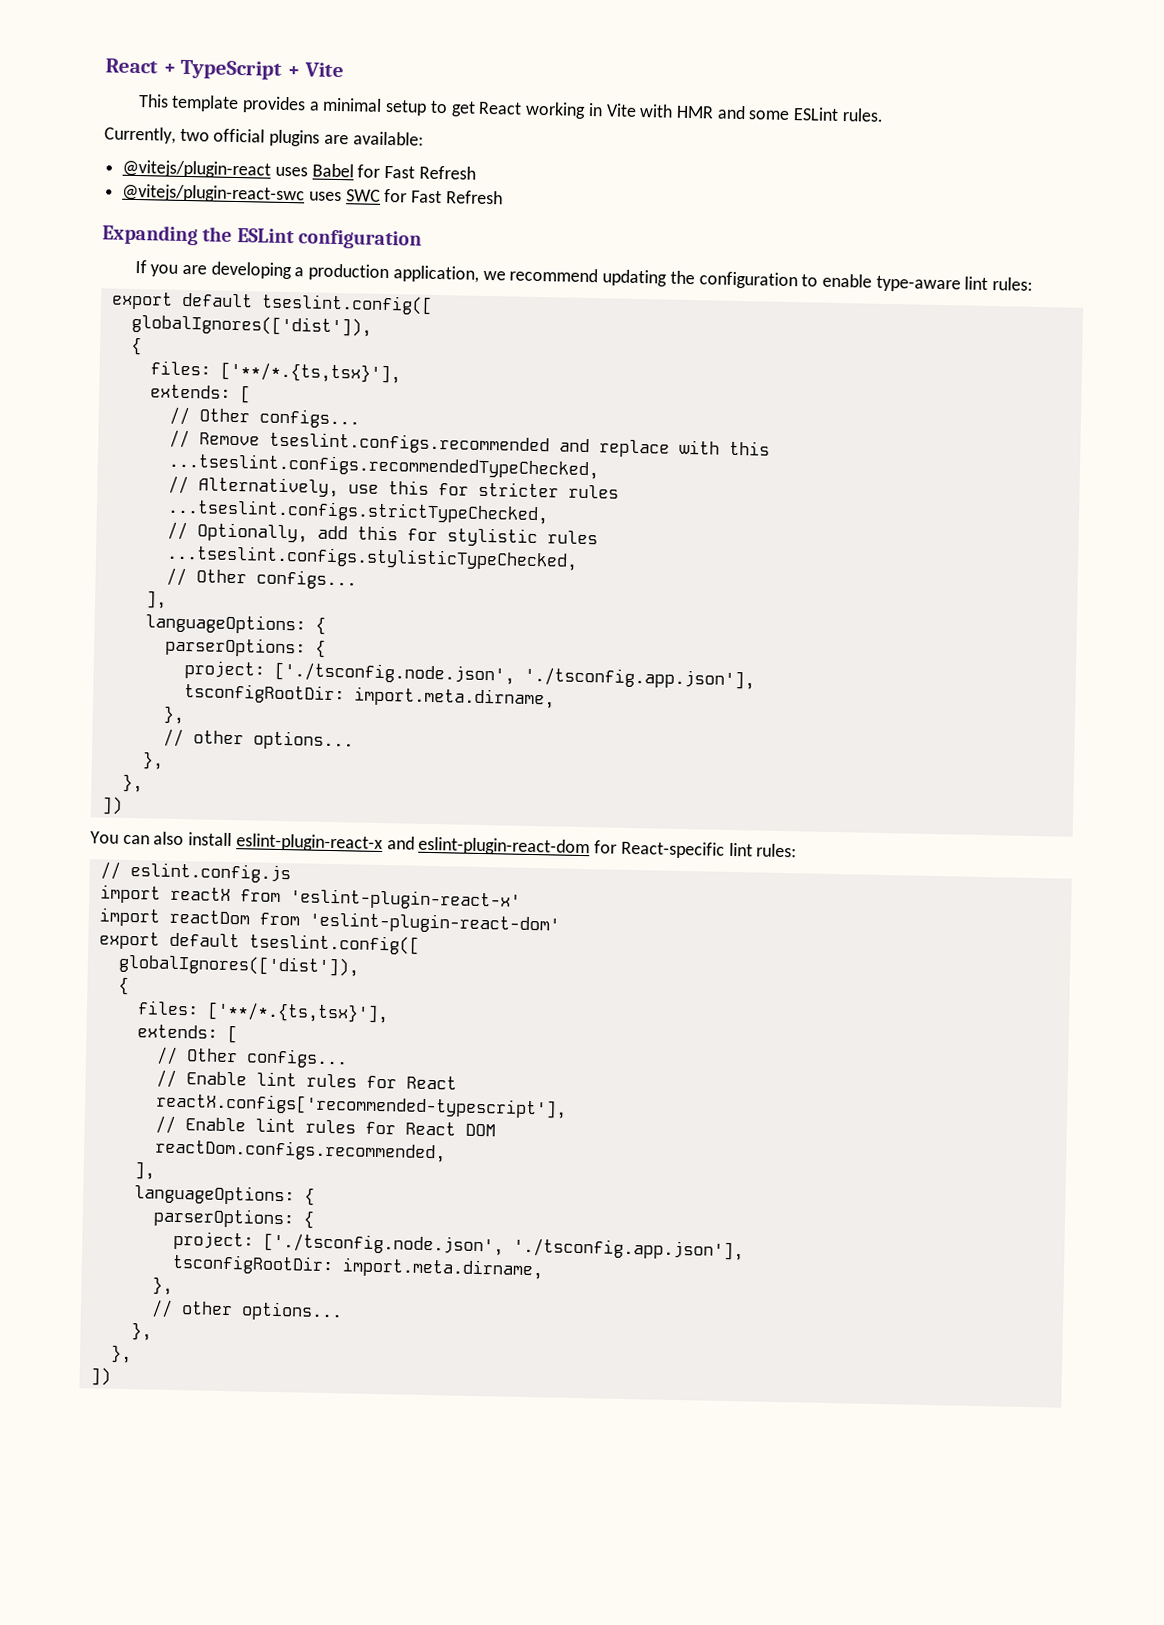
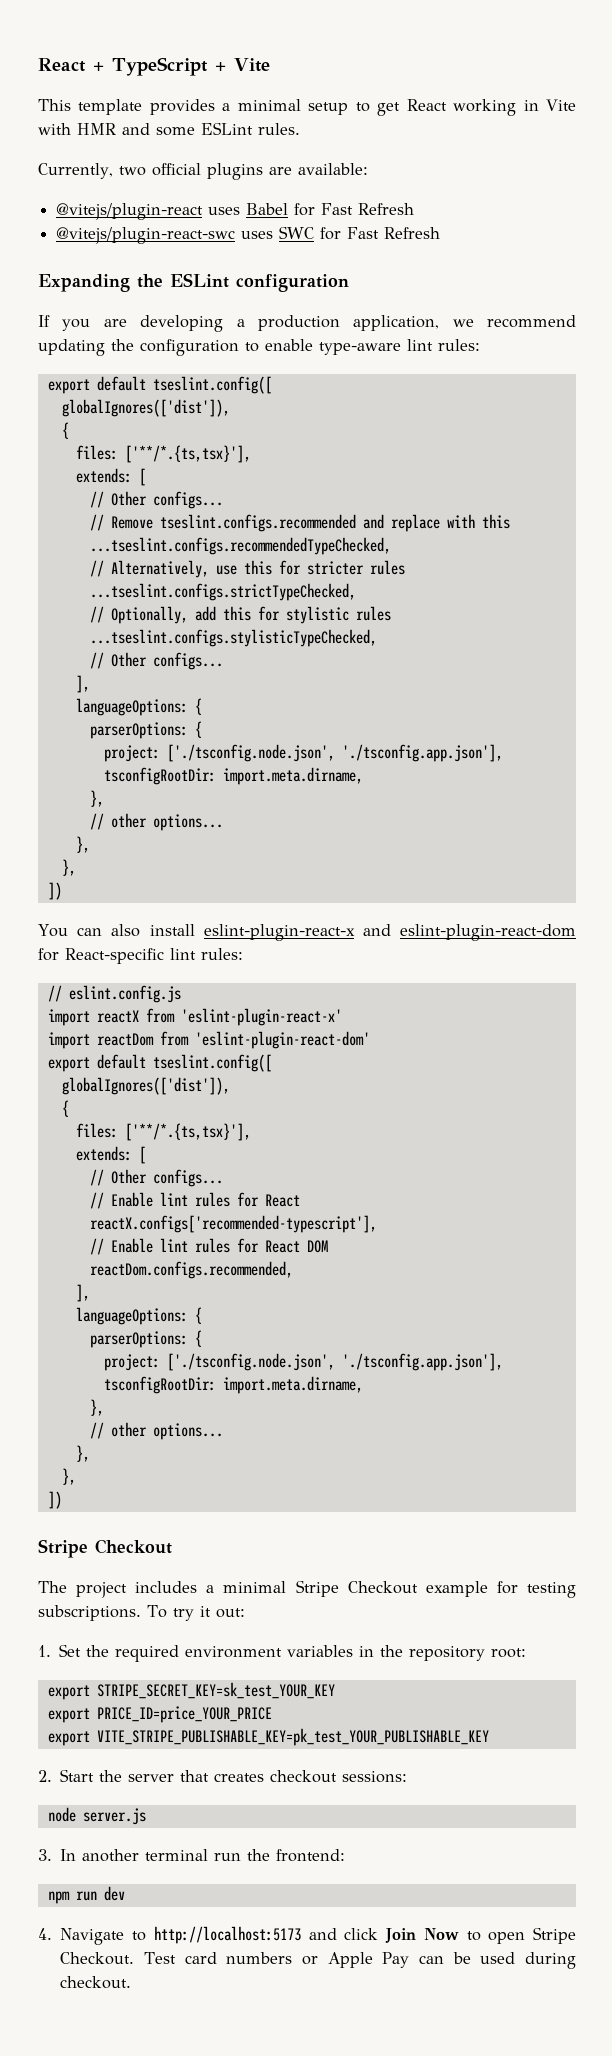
(111, 1376) none -> [38,1539,172,1558] [38,1580,576,1598] [38,1605,245,1621] [38,1644,527,1662] [47,1682,335,1700] [47,1706,272,1723] [47,1728,489,1746] [38,1769,408,1783] [47,1807,146,1825] [38,1849,346,1862] [47,1886,125,1904] [38,1926,576,1945] [60,1952,576,1969] [60,1976,132,1989] // Stripe Checkout // The project includes a minimal Stripe Checkout example for testing subscriptions. To try it out: // 1. Set the required environment variables in the repository root: // export STRIPE_SECRET_KEY=sk_test_YOUR_KEY // export PRICE_ID=price_YOUR_PRICE // export VITE_STRIPE_PUBLISHABLE_KEY=pk_test_YOUR_PUBLISHABLE_KEY // 2. Start the server that creates checkout sessions: // node server.js // 3. In another terminal run the frontend: // npm run dev // 4. Navigate to http://localhost:5173 and click Join Now to open Stripe Checkout. Test card numbers or Apple Pay can be used during checkout.

